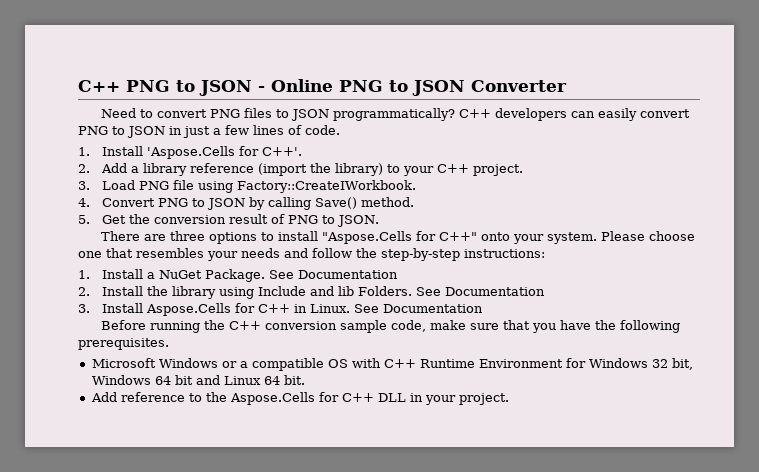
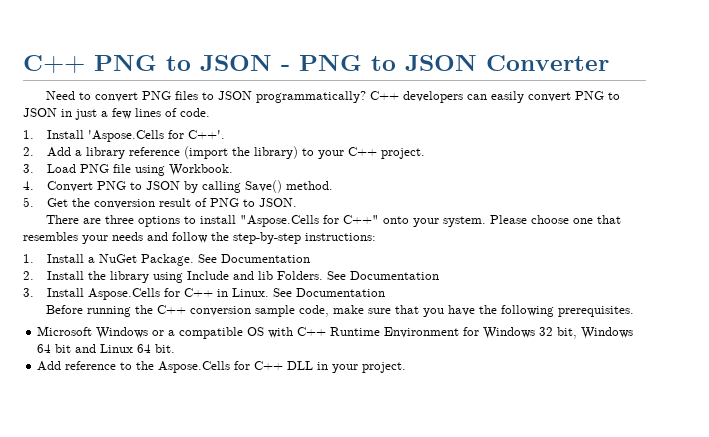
[271,79,333,92] Online -> (290, 68) none
[237,180,417,193] Factory::CreateIWorkbook. -> [168,164,233,176] Workbook.

